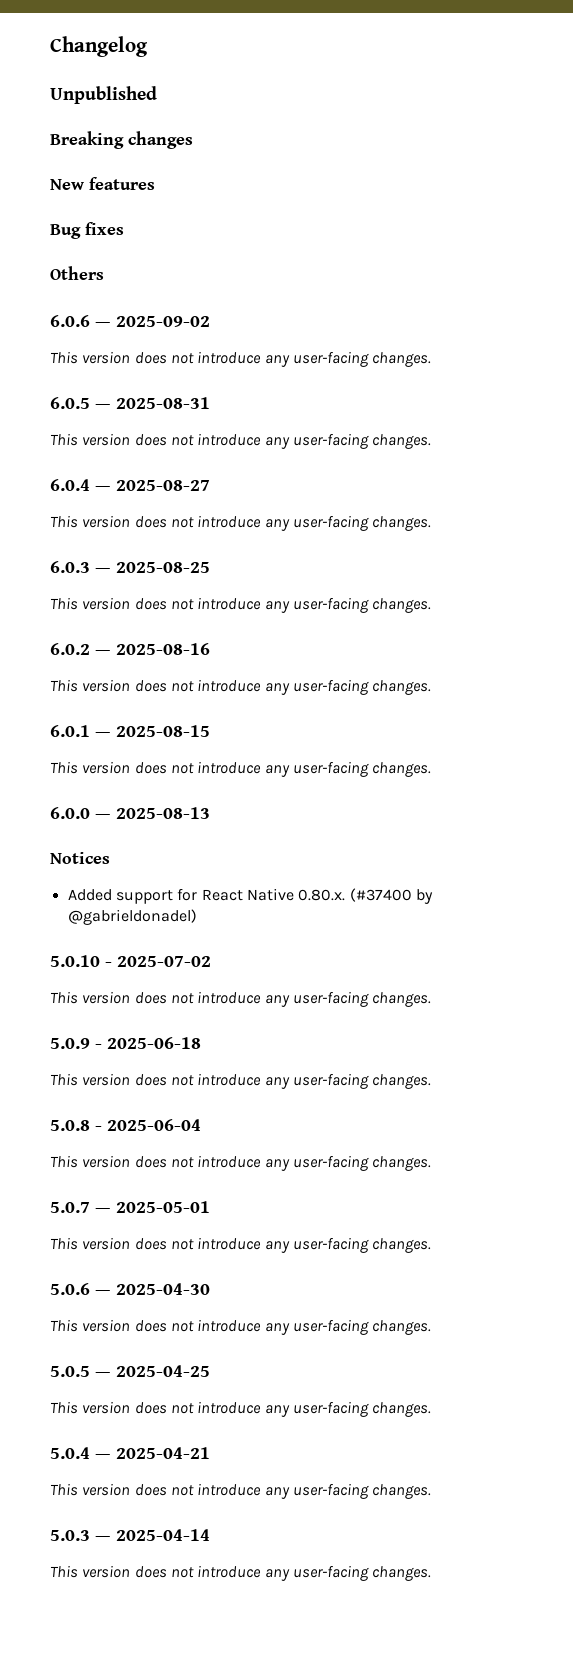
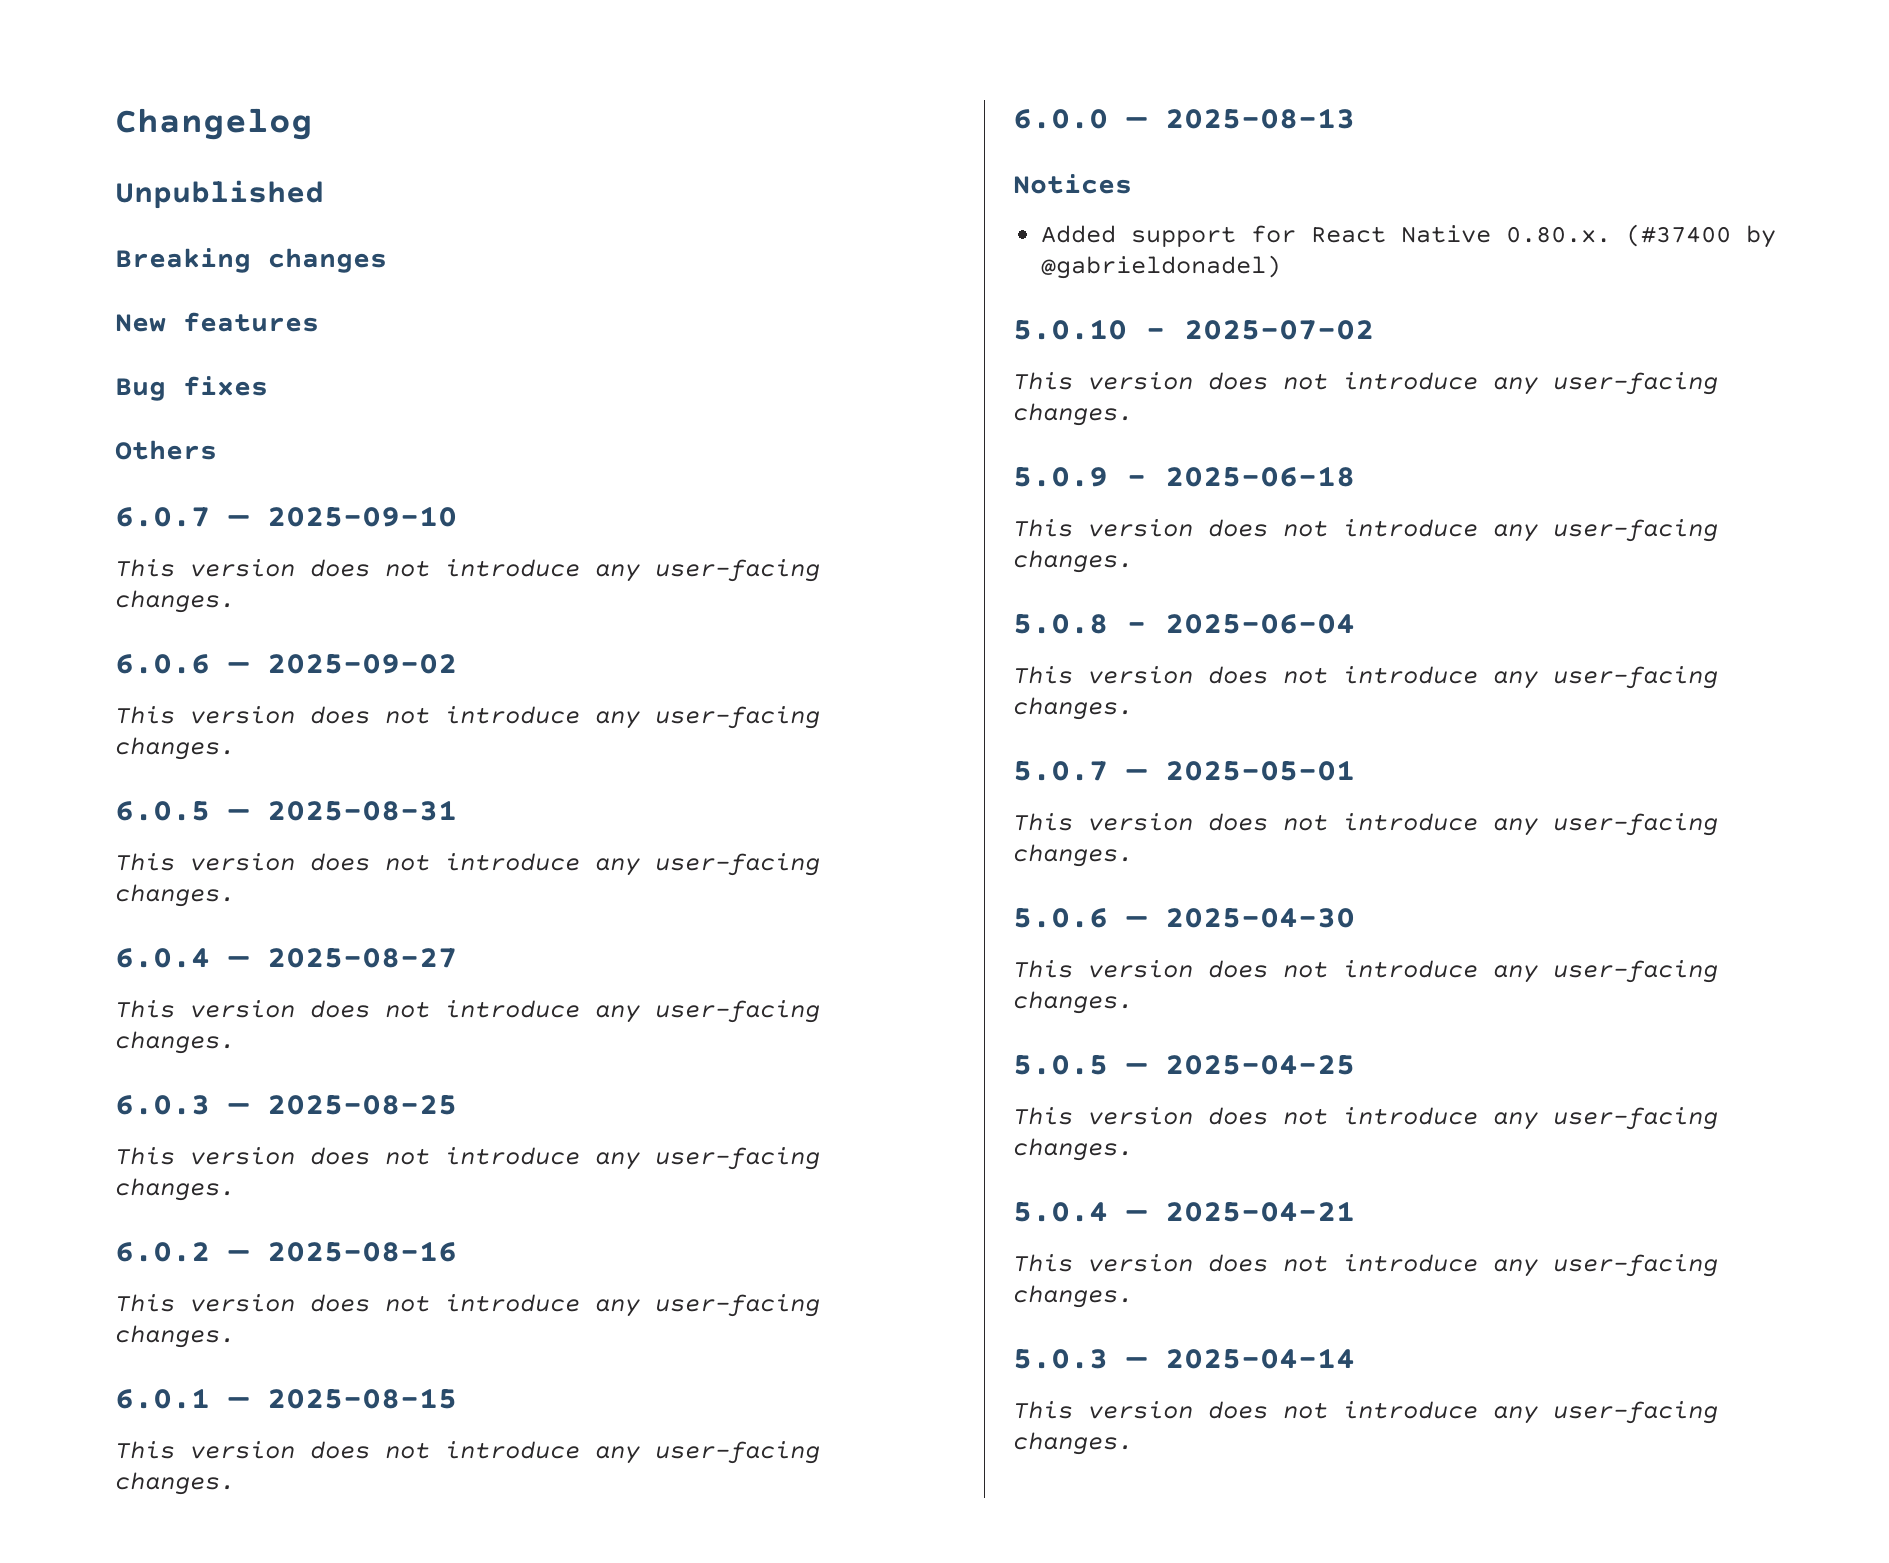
(104, 273) none -> [115,506,457,527] [115,559,820,582] [115,590,235,613] // 6.0.7 — 2025-09-10 // This version does not introduce any user-facing changes.

